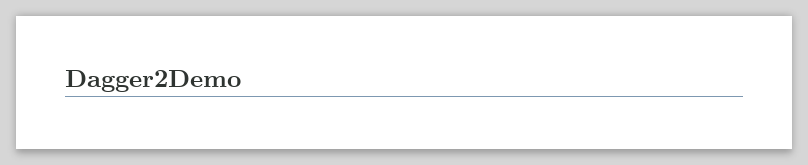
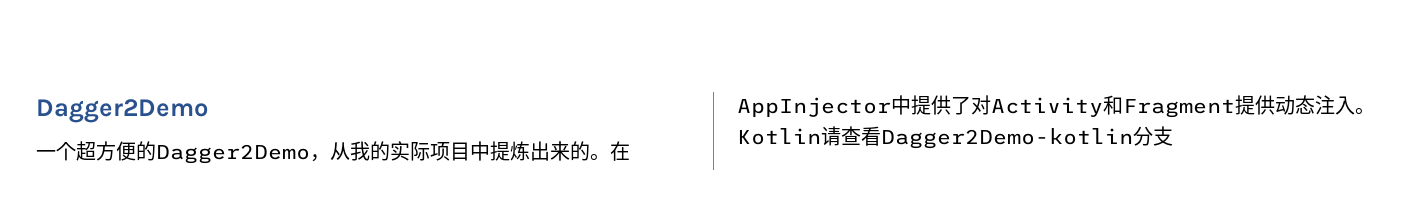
[65,70,241,92] Dagger2Demo -> [36,99,208,123] [36,141,630,164] [737,95,1375,118] [737,126,1173,149] Dagger2Demo // 一个超方便的Dagger2Demo，从我的实际项目中提炼出来的。在AppInjector中提供了对Activity和Fragment提供动态注入。Kotlin请查看Dagger2Demo-kotlin分支

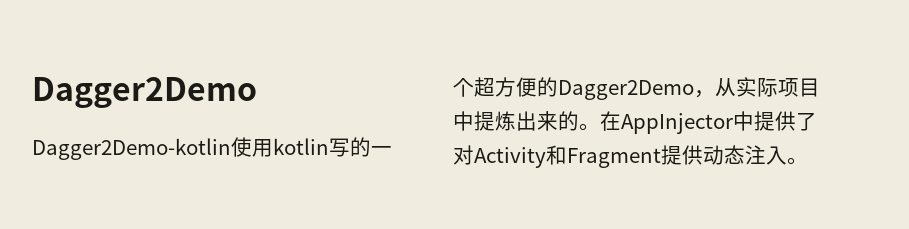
(208, 111) none -> [32,137,371,160] Dagger2Demo-kotlin使用kotlin写的
[350,141,390,161] 我的 -> (736, 87) none
[737,126,1173,149] Kotlin请查看Dagger2Demo-kotlin分支 -> (808, 161) none

